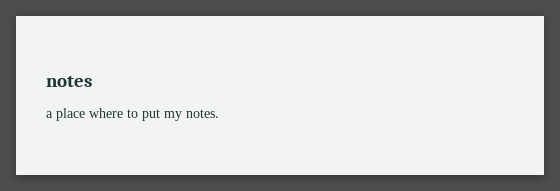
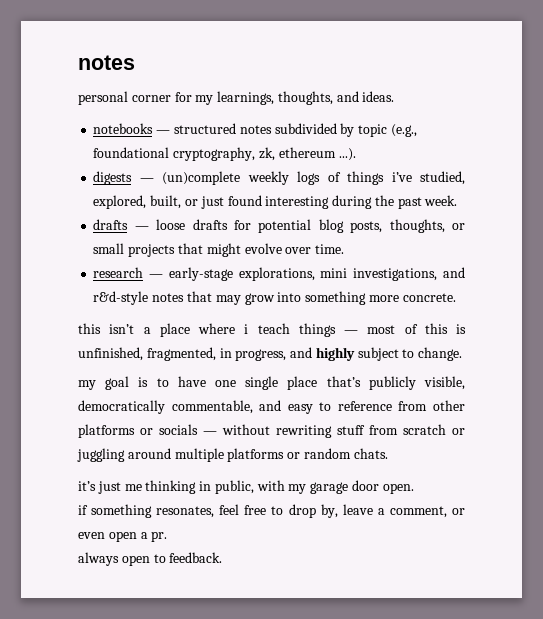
[46,108,219,121] a place where to put my notes. -> [78,91,395,105] [93,123,417,137] [93,147,356,161] [93,171,465,185] [93,195,458,209] [93,219,465,233] [93,243,345,257] [93,267,465,281] [93,291,456,305] [78,323,466,337] [78,347,463,361] [78,376,465,390] [78,400,465,414] [78,424,465,438] [77,448,388,462] [78,480,414,494] [78,504,465,518] [78,531,168,542] [78,552,223,566] personal corner for my learnings, thoughts, and ideas. // notebooks — structured notes subdivided by topic (e.g., foundational cryptography, zk, ethereum ...). // digests — (un)complete weekly logs of things i’ve studied, explored, built, or just found interesting during the past week. // drafts — loose drafts for potential blog posts, thoughts, or small projects that might evolve over time. // research — early-stage explorations, mini investigations, and r&d-style notes that may grow into something more concrete. // this isn’t a place where i teach things — most of this is unfinished, fragmented, in progress, and highly subject to change. // my goal is to have one single place that’s publicly visible, democratically commentable, and easy to reference from other platforms or socials — without rewriting stuff from scratch or juggling around multiple platforms or random chats. // it’s just me thinking in public, with my garage door open. // if something resonates, feel free to drop by, leave a comment, or even open a pr. // always open to feedback.

